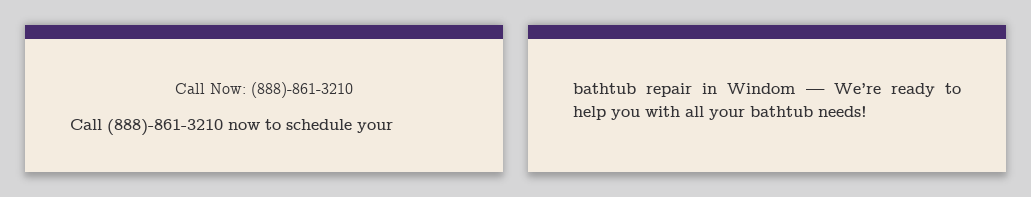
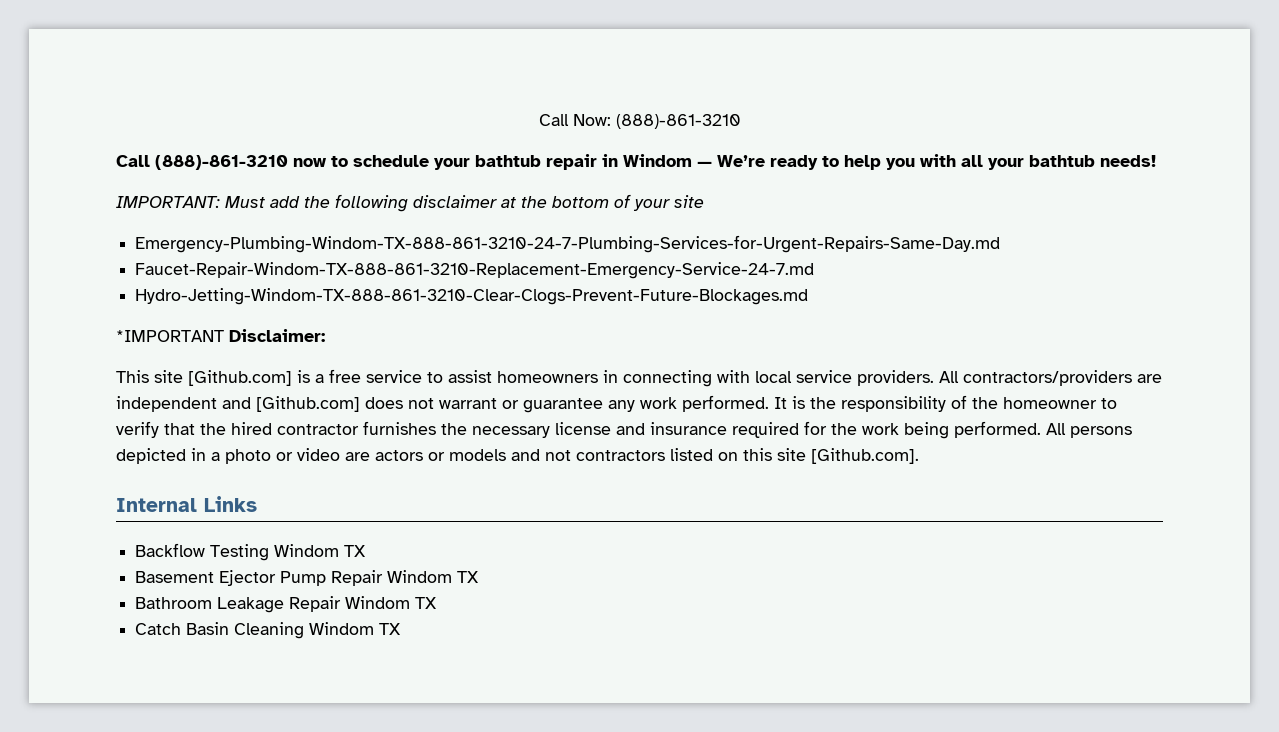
(867, 111) none -> [116,194,704,212] [135,235,1001,253] [135,262,815,279] [135,288,809,305] [116,329,325,342] [116,369,1162,387] [116,395,1117,413] [116,421,1132,439] [116,448,919,464] [116,496,257,512] [135,543,367,561] [135,570,480,586] [135,596,438,613] [135,622,402,639] // IMPORTANT: Must add the following disclaimer at the bottom of your site // Emergency-Plumbing-Windom-TX-888-861-3210-24-7-Plumbing-Services-for-Urgent-Repairs-Same-Day.md // Faucet-Repair-Windom-TX-888-861-3210-Replacement-Emergency-Service-24-7.md // Hydro-Jetting-Windom-TX-888-861-3210-Clear-Clogs-Prevent-Future-Blockages.md // *IMPORTANT Disclaimer: // This site [Github.com] is a free service to assist homeowners in connecting with local service providers. All contractors/providers are independent and [Github.com] does not warrant or guarantee any work performed. It is the responsibility of the homeowner to verify that the hired contractor furnishes the necessary license and insurance required for the work being performed. All persons depicted in a photo or video are actors or models and not contractors listed on this site [Github.com]. // Internal Links // Backflow Testing Windom TX // Basement Ejector Pump Repair Windom TX // Bathroom Leakage Repair Windom TX // Catch Basin Cleaning Windom TX

